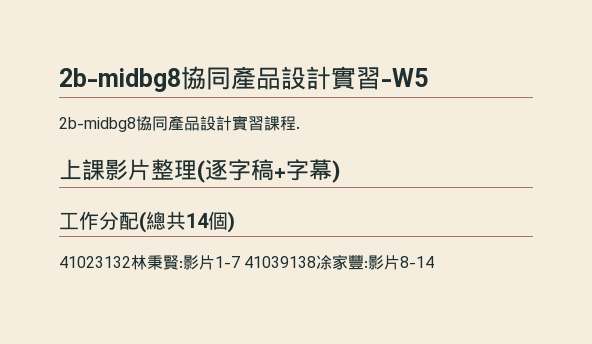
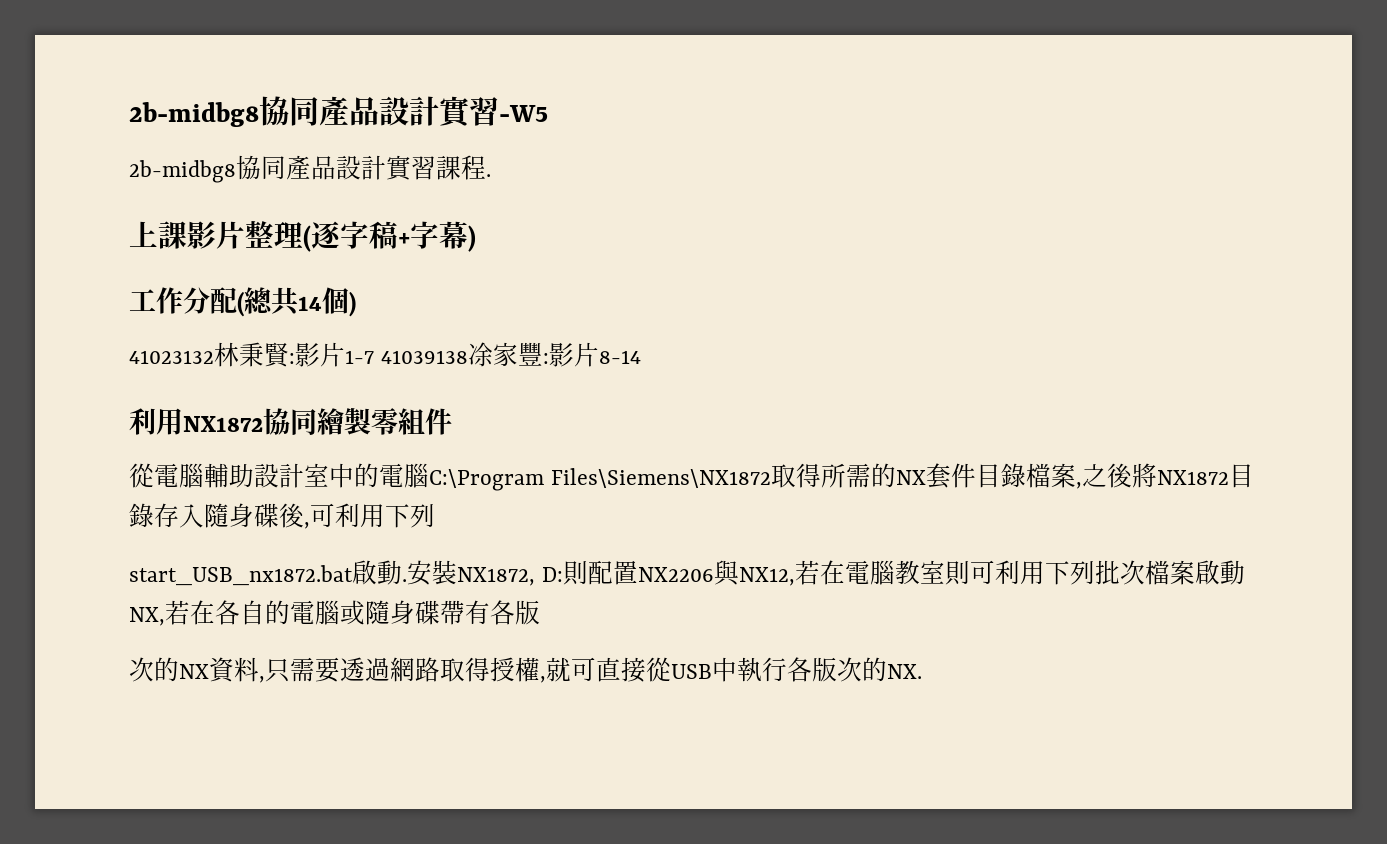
(435, 262) none -> [129,408,452,435] [129,463,1254,491] [129,503,435,529] [129,560,1245,586] [129,600,540,626] [129,657,922,683] // 利用NX1872協同繪製零組件 // 從電腦輔助設計室中的電腦C:\Program Files\Siemens\NX1872取得所需的NX套件目錄檔案,之後將NX1872目錄存入隨身碟後,可利用下列 // start_USB_nx1872.bat啟動.安裝NX1872, D:則配置NX2206與NX12,若在電腦教室則可利用下列批次檔案啟動NX,若在各自的電腦或隨身碟帶有各版 // 次的NX資料,只需要透過網路取得授權,就可直接從USB中執行各版次的NX.

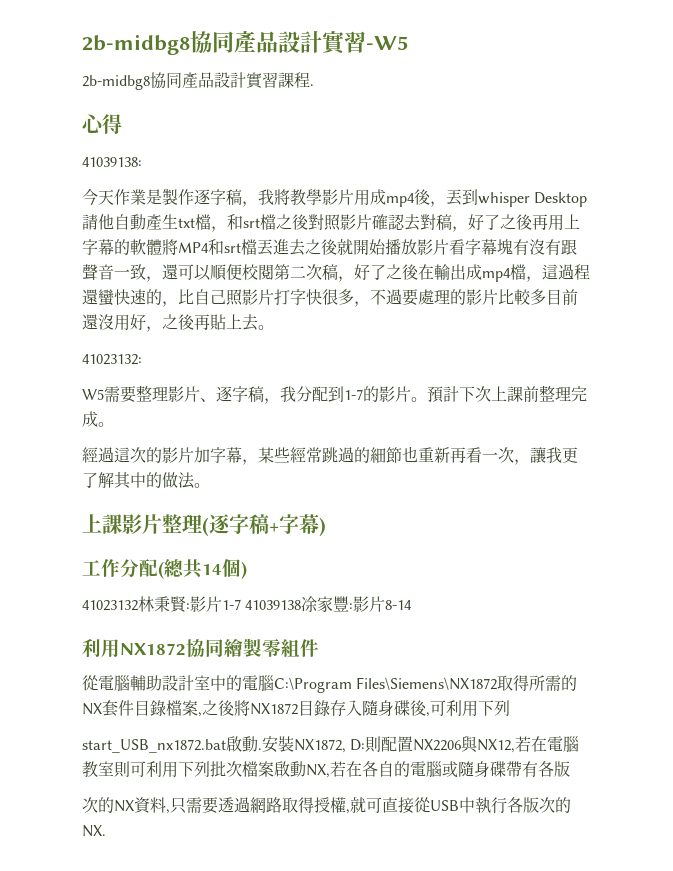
(491, 175) none -> [82,114,122,134] [82,157,142,167] [82,188,588,207] [82,214,580,232] [82,239,577,256] [82,264,590,282] [82,289,578,307] [82,314,274,332] [82,354,142,365] [82,385,587,404] [82,411,114,427] [82,446,578,465] [82,472,210,489] // 心得 // 41039138: // 今天作業是製作逐字稿，我將教學影片用成mp4後，丟到whisper Desktop請他自動產生txt檔，和srt檔之後對照影片確認去對稿，好了之後再用上字幕的軟體將MP4和srt檔丟進去之後就開始播放影片看字幕塊有沒有跟聲音一致，還可以順便校閱第二次稿，好了之後在輸出成mp4檔，這過程還蠻快速的，比自己照影片打字快很多，不過要處理的影片比較多目前還沒用好，之後再貼上去。 // 41023132: // W5需要整理影片、逐字稿，我分配到1-7的影片。預計下次上課前整理完成。 // 經過這次的影片加字幕，某些經常跳過的細節也重新再看一次，讓我更了解其中的做法。

